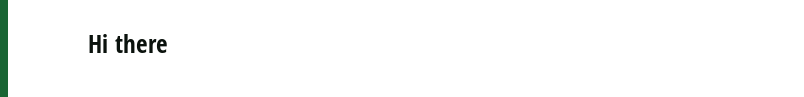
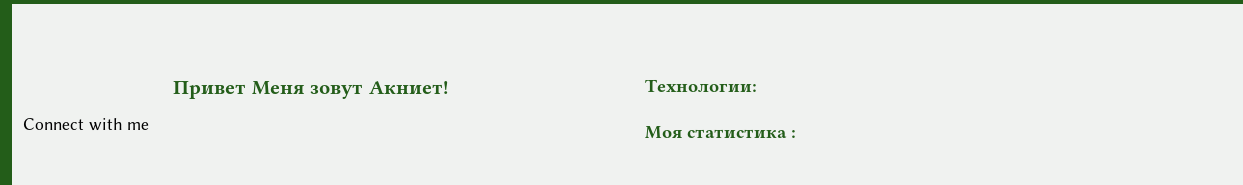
[88,34,168,53] Hi there -> [173,81,448,99] [23,118,150,131] [645,79,757,92] [645,126,796,139] Привет Меня зовут Акниет! // Connect with me // Технологии: // Моя статистика :

